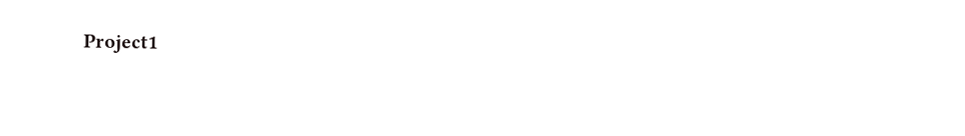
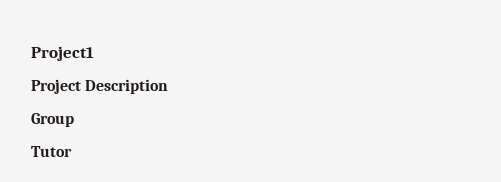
(158, 43) none -> [31,79,169,94] [31,113,74,127] [31,146,72,157] // Project Description // Group // Tutor

